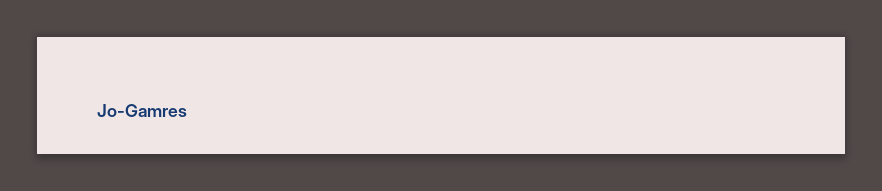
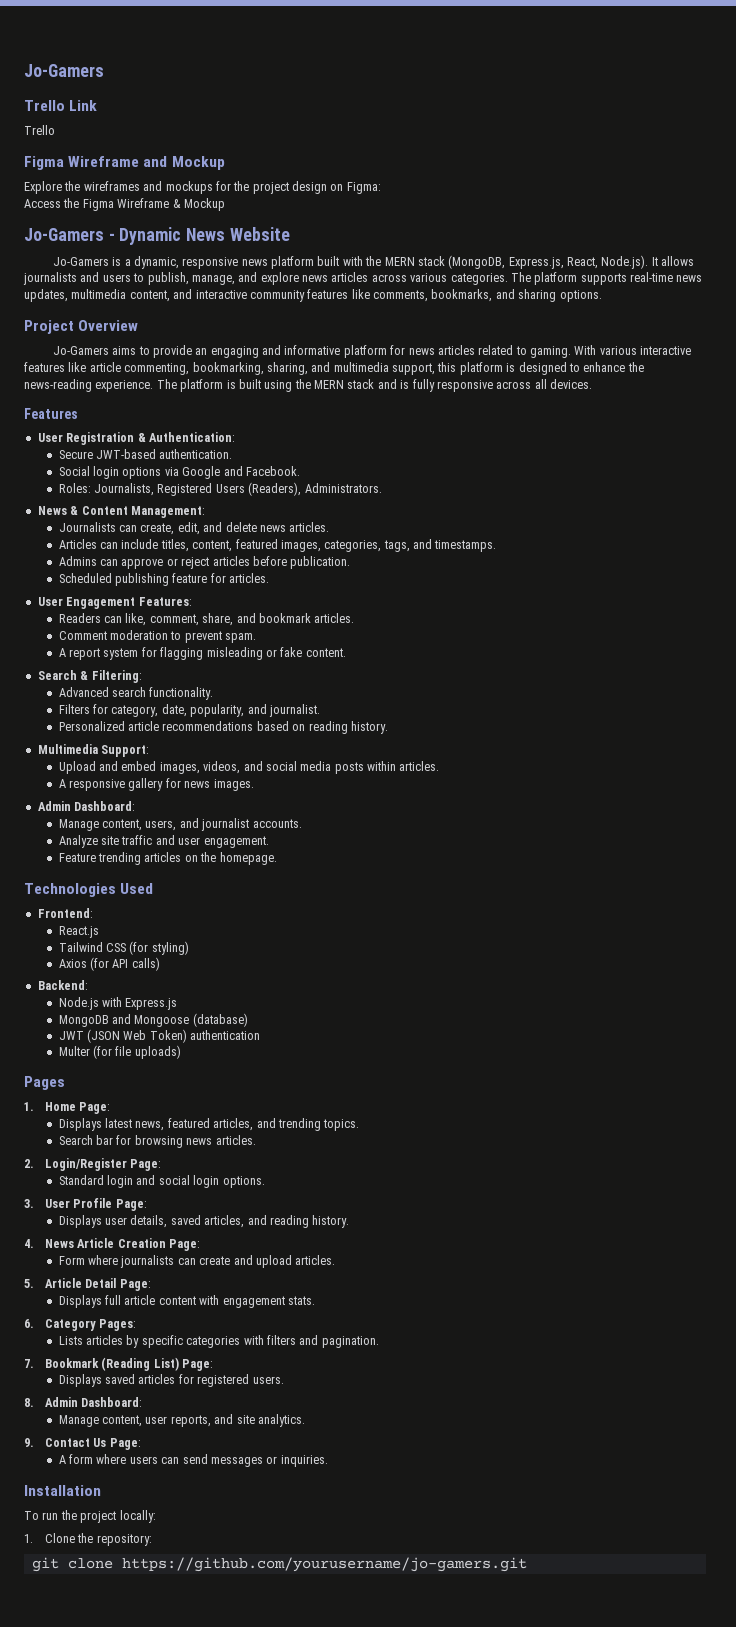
[97,104,187,117] Jo-Gamres -> [24,64,104,77] [24,100,98,111] [24,125,55,135] [24,156,225,170] [24,181,381,194] [24,198,225,211] [24,227,290,245] [52,255,695,269] [23,272,703,285] [24,289,602,302] [24,320,139,334] [52,345,692,358] [24,362,644,375] [24,379,592,392] [24,408,78,419] [37,432,235,445] [58,449,233,459] [58,466,300,479] [58,482,382,496] [37,506,205,518] [58,522,330,535] [58,539,497,552] [58,556,351,569] [58,573,270,586] [37,597,192,609] [58,613,355,626] [58,630,257,643] [58,647,346,660] [37,670,142,683] [58,687,214,700] [58,704,320,717] [58,721,388,734] [37,744,150,757] [58,761,440,774] [58,778,254,791] [37,801,136,811] [58,818,302,831] [58,835,269,848] [58,852,277,865] [24,883,154,897] [37,908,93,918] [58,926,99,938] [58,941,189,955] [58,957,160,971] [37,980,88,990] [58,997,178,1010] [58,1013,248,1027] [58,1029,261,1043] [58,1045,181,1059] [24,1076,65,1090] [24,1102,111,1114] [58,1118,360,1131] [58,1135,256,1148] [24,1158,162,1171] [58,1175,265,1188] [24,1198,147,1211] [58,1215,350,1228] [24,1238,201,1251] [58,1255,336,1268] [24,1278,151,1291] [58,1295,315,1308] [24,1319,137,1331] [58,1335,379,1348] [24,1357,214,1371] [58,1374,284,1387] [24,1397,143,1407] [58,1414,305,1427] [24,1438,141,1450] [58,1454,328,1467] [24,1485,101,1496] [24,1510,156,1523] [24,1533,152,1546] [31,1557,527,1572] Jo-Gamers // Trello Link // Trello // Figma Wireframe and Mockup // Explore the wireframes and mockups for the project design on Figma: // Access the Figma Wireframe & Mockup // Jo-Gamers - Dynamic News Website // Jo-Gamers is a dynamic, responsive news platform built with the MERN stack (MongoDB, Express.js, React, Node.js). It allows journalists and users to publish, manage, and explore news articles across various categories. The platform supports real-time news updates, multimedia content, and interactive community features like comments, bookmarks, and sharing options. // Project Overview // Jo-Gamers aims to provide an engaging and informative platform for news articles related to gaming. With various interactive features like article commenting, bookmarking, sharing, and multimedia support, this platform is designed to enhance the news-reading experience. The platform is built using the MERN stack and is fully responsive across all devices. // Features // User Registration & Authentication: // Secure JWT-based authentication. // Social login options via Google and Facebook. // Roles: Journalists, Registered Users (Readers), Administrators. // News & Content Management: // Journalists can create, edit, and delete news articles. // Articles can include titles, content, featured images, categories, tags, and timestamps. // Admins can approve or reject articles before publication. // Scheduled publishing feature for articles. // User Engagement Features: // Readers can like, comment, share, and bookmark articles. // Comment moderation to prevent spam. // A report system for flagging misleading or fake content. // Search & Filtering: // Advanced search functionality. // Filters for category, date, popularity, and journalist. // Personalized article recommendations based on reading history. // Multimedia Support: // Upload and embed images, videos, and social media posts within articles. // A responsive gallery for news images. // Admin Dashboard: // Manage content, users, and journalist accounts. // Analyze site traffic and user engagement. // Feature trending articles on the homepage. // Technologies Used // Frontend: // React.js // Tailwind CSS (for styling) // Axios (for API calls) // Backend: // Node.js with Express.js // MongoDB and Mongoose (database) // JWT (JSON Web Token) authentication // Multer (for file uploads) // Pages // 1. Home Page: // Displays latest news, featured articles, and trending topics. // Search bar for browsing news articles. // 2. Login/Register Page: // Standard login and social login options. // 3. User Profile Page: // Displays user details, saved articles, and reading history. // 4. News Article Creation Page: // Form where journalists can create and upload articles. // 5. Article Detail Page: // Displays full article content with engagement stats. // 6. Category Pages: // Lists articles by specific categories with filters and pagination. // 7. Bookmark (Reading List) Page: // Displays saved articles for registered users. // 8. Admin Dashboard: // Manage content, user reports, and site analytics. // 9. Contact Us Page: // A form where users can send messages or inquiries. // Installation // To run the project locally: // 1. Clone the repository: // git clone https://github.com/yourusername/jo-gamers.git

